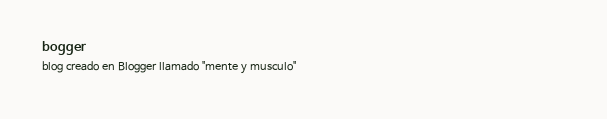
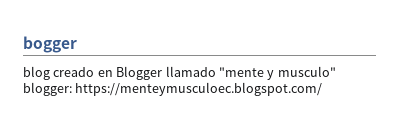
(296, 66) none -> [23,82,323,96] blogger: https://menteymusculoec.blogspot.com/

